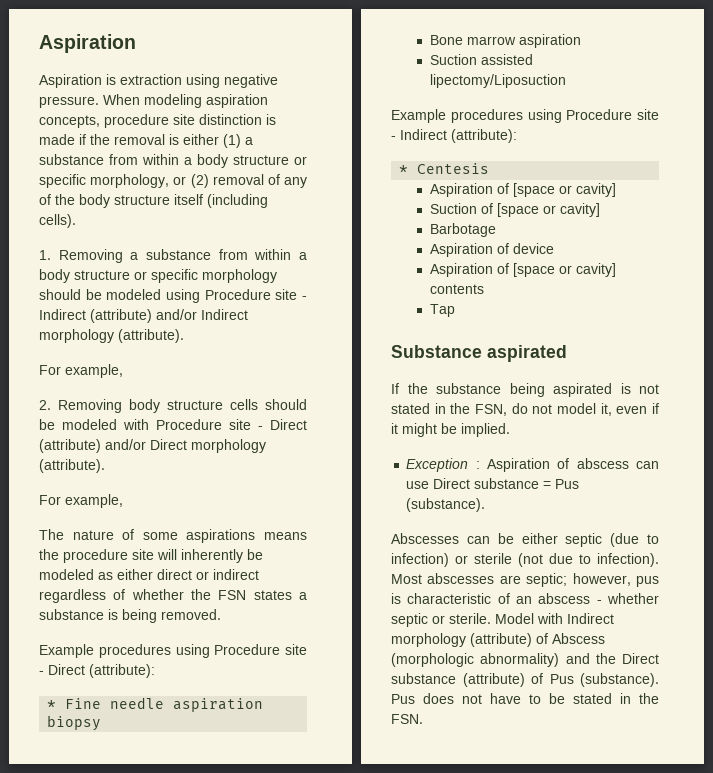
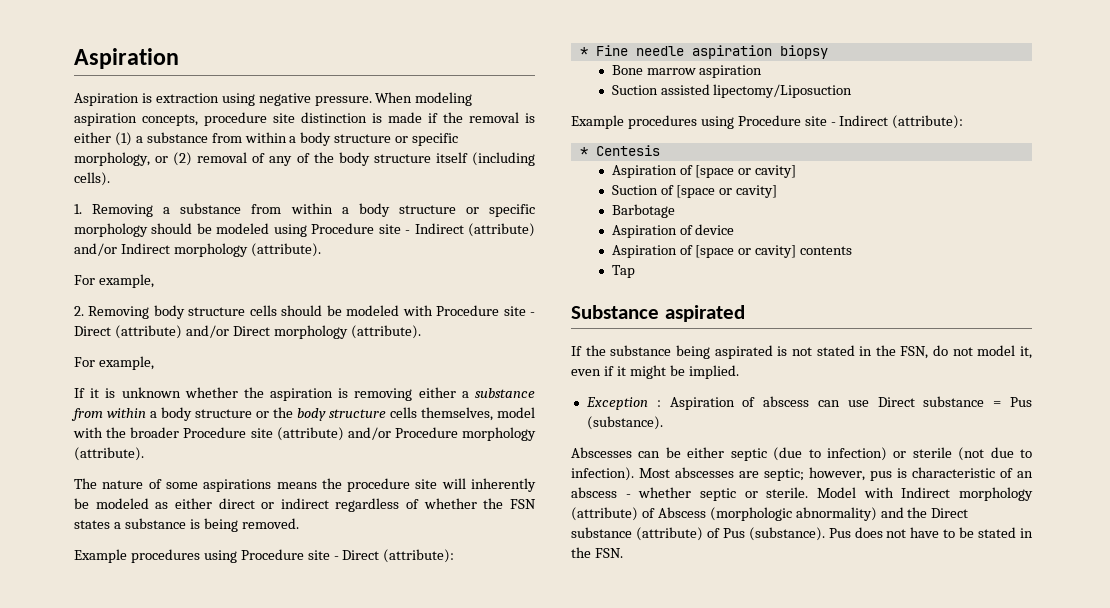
(123, 501) none -> [74,387,535,401] [71,407,535,421] [73,427,536,441] [74,447,144,461] // If it is unknown whether the aspiration is removing either a substance from within a body structure or the body structure cells themselves, model with the broader Procedure site (attribute) and/or Procedure morphology (attribute).

